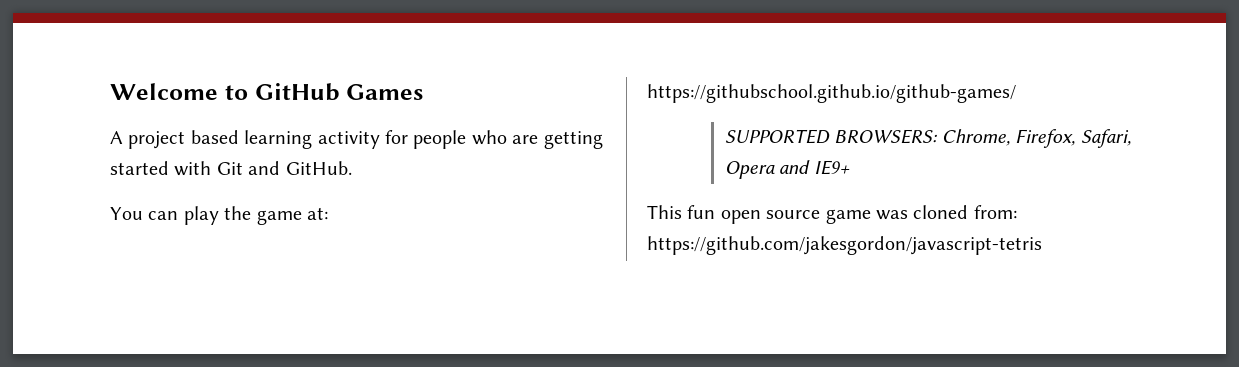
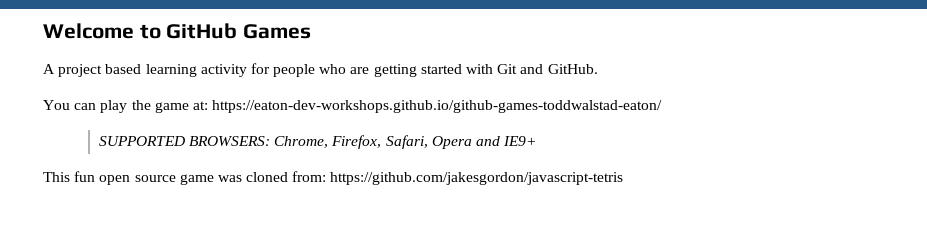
[647,84,1016,103] https://githubschool.github.io/github-games/ -> [212,100,663,113] https://eaton-dev-workshops.github.io/github-games-toddwalstad-eaton/

